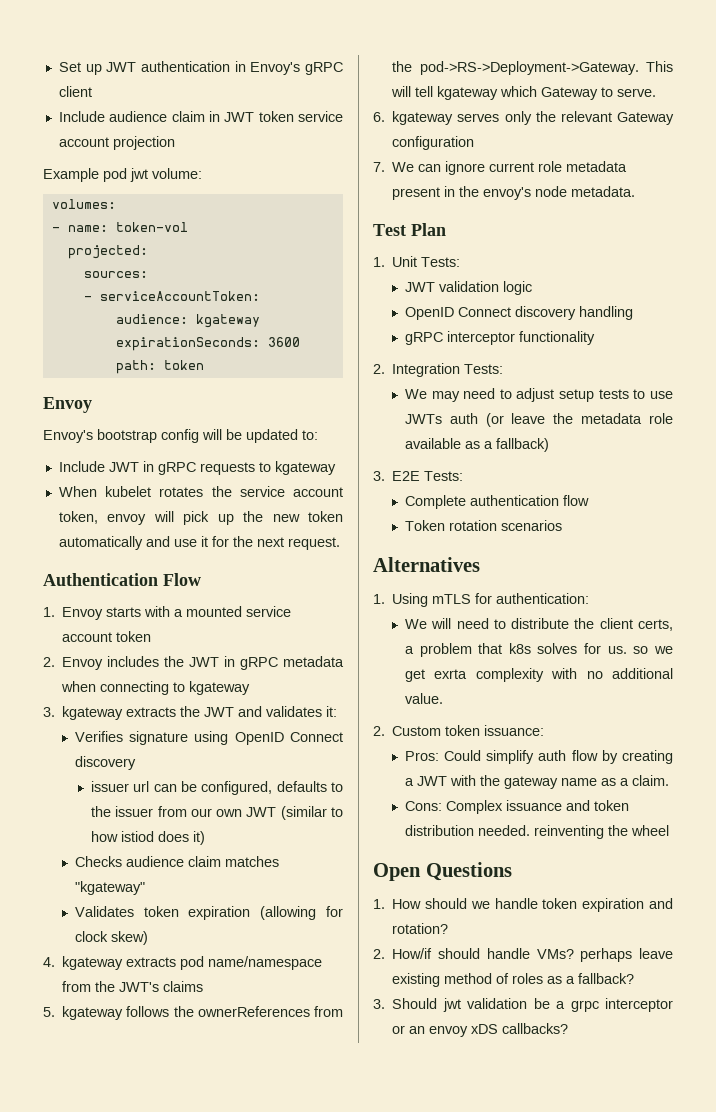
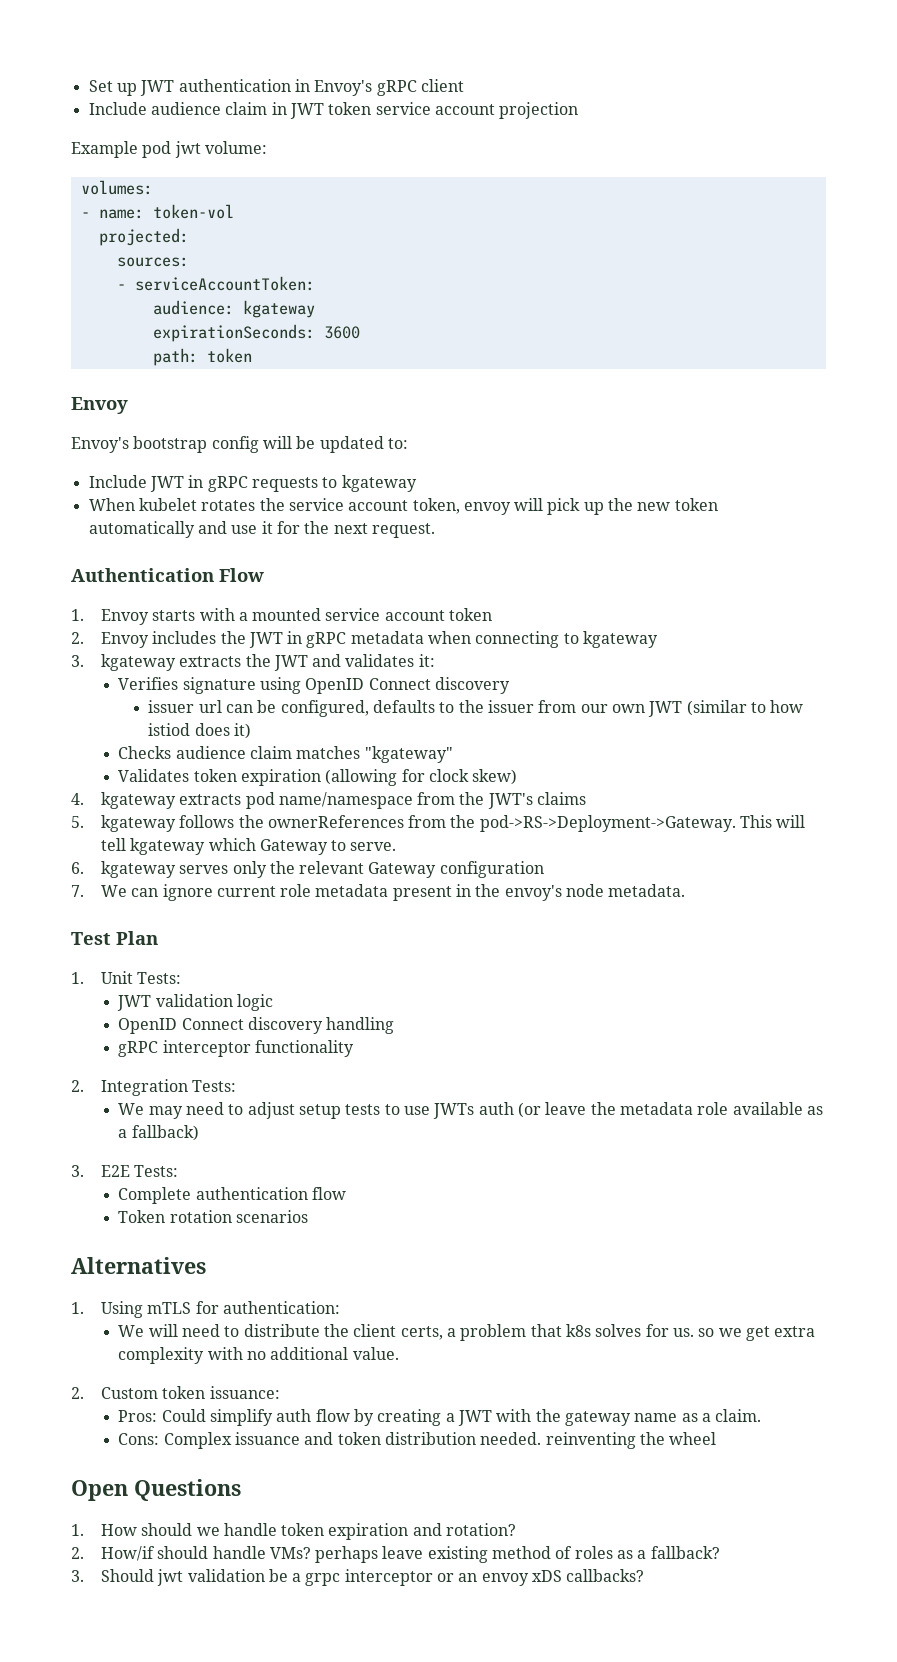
[434,669,468,679] exrta -> [774,1326,816,1337] extra

